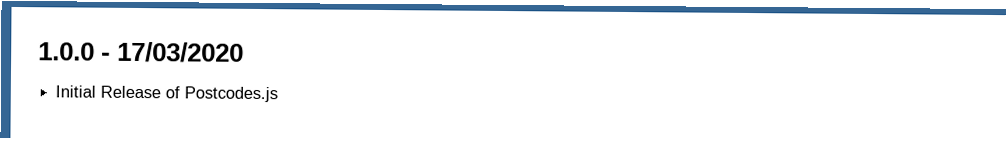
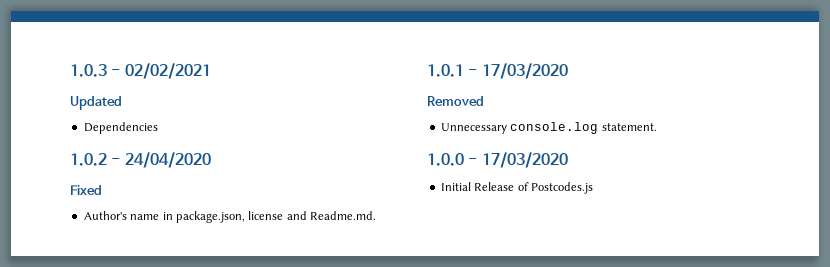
(38, 51) none -> [70,63,211,79] [70,96,122,110] [83,122,158,134] [70,152,211,168] [70,185,102,195] [83,211,376,223] [427,63,568,79] [427,96,484,106] [440,122,657,134] 1.0.3 - 02/02/2021 // Updated // Dependencies // 1.0.2 - 24/04/2020 // Fixed // Author's name in package.json, license and Readme.md. // 1.0.1 - 17/03/2020 // Removed // Unnecessary console.log statement. //

